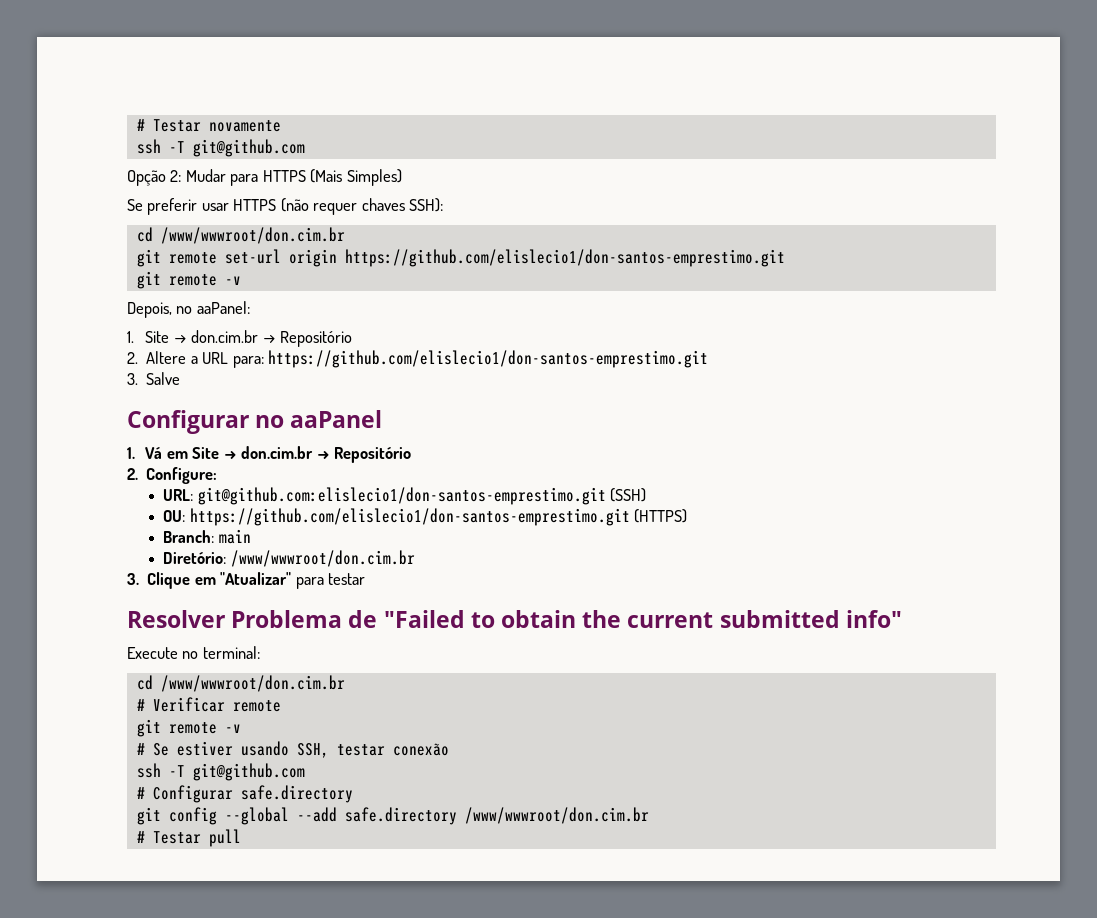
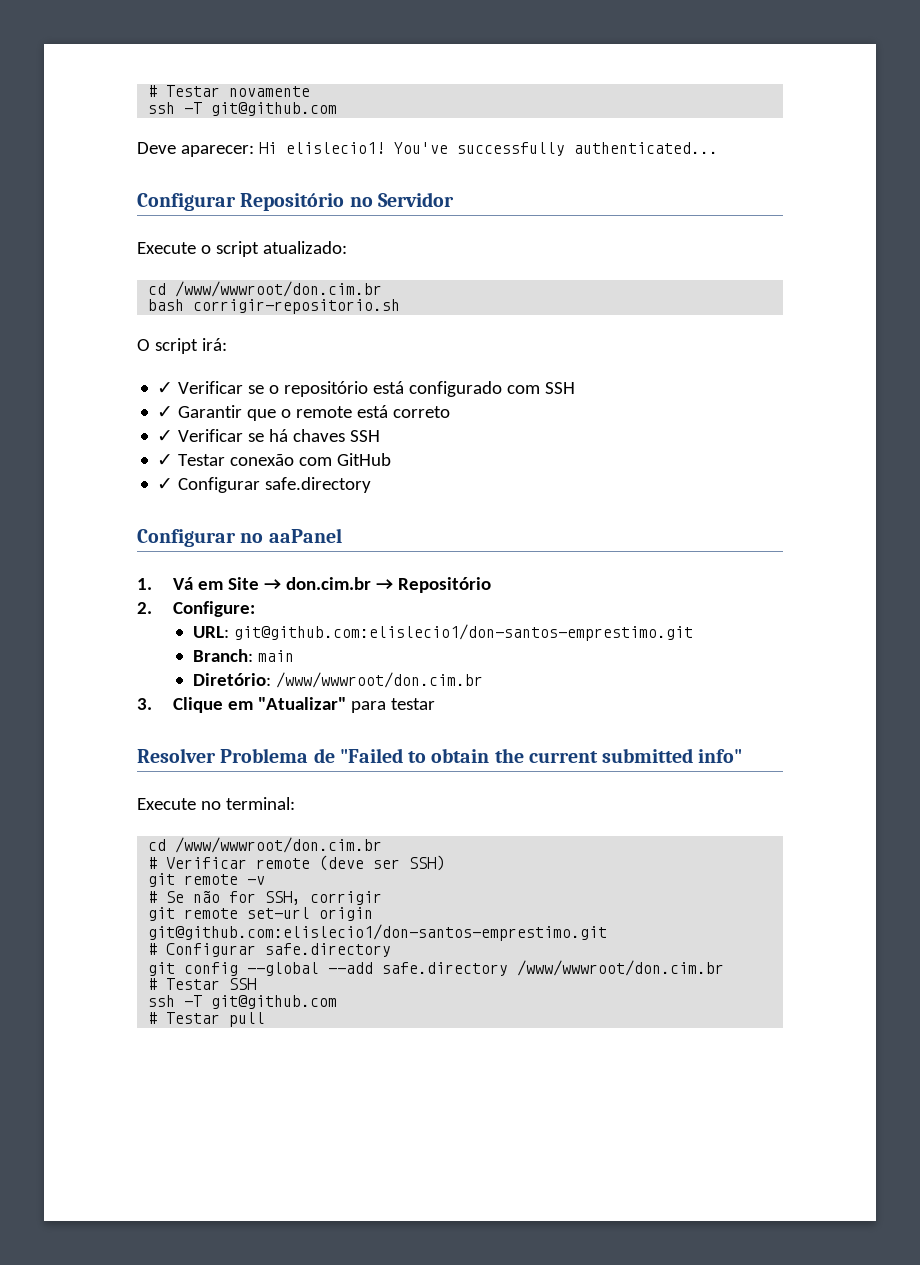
[127,169,402,186] [127,198,444,215] [136,227,345,244] [136,249,785,267] [136,271,241,289] [127,301,250,318] [127,330,353,347] [127,350,709,368] [127,372,181,385] Opção 2: Mudar para HTTPS (Mais Simples) // Se preferir usar HTTPS (não requer chaves SSH): // cd /www/wwwroot/don.cim.br // git remote set-url origin https://github.com/elislecio1/don-santos-emprestimo.git // git remote -v // Depois, no aaPanel: // 1. Site → don.cim.br → Repositório // 2. Altere a URL para: https://github.com/elislecio1/don-santos-emprestimo.git // 3. Salve -> [137,142,718,157] [137,192,454,211] [137,241,347,257] [148,281,383,297] [148,299,401,314] [137,338,227,354] [157,381,576,397] [157,405,451,421] [157,429,381,442] [157,453,392,466] [157,477,372,493] Deve aparecer: Hi elislecio1! You've successfully authenticated... // Configurar Repositório no Servidor // Execute o script atualizado: // cd /www/wwwroot/don.cim.br // bash corrigir-repositorio.sh // O script irá: // ✓ Verificar se o repositório está configurado com SSH // ✓ Garantir que o remote está correto // ✓ Verificar se há chaves SSH // ✓ Testar conexão com GitHub // ✓ Configurar safe.directory
[610,488,647,502] [163,508,688,526] (SSH) // OU: https://github.com/elislecio1/don-santos-emprestimo.git (HTTPS) -> (693, 632) none
(281, 706) none -> [319,855,446,871] (deve ser SSH)
[176,741,449,758] [136,763,305,781] estiver usando SSH, testar conexão // ssh -T git@github.com -> [193,890,383,905] [148,907,374,921] [148,924,608,941] não for SSH, corrigir // git remote set-url origin git@github.com:elislecio1/don-santos-emprestimo.git
(649, 815) none -> [148,978,257,990] [148,995,338,1009] // # Testar SSH // ssh -T git@github.com

